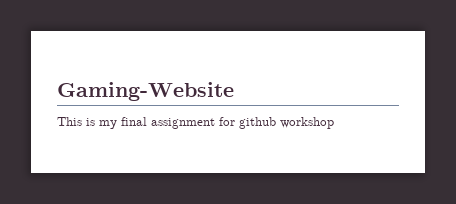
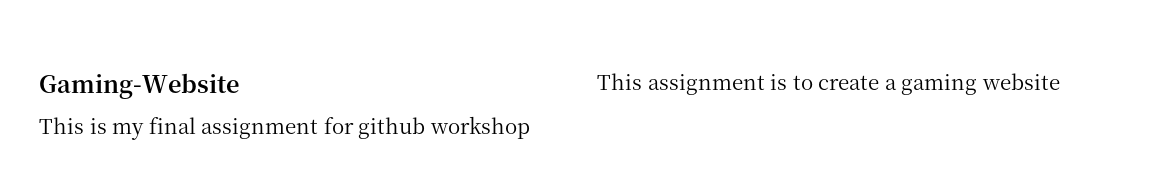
(334, 123) none -> [597,73,1060,95] This assignment is to create a gaming website

